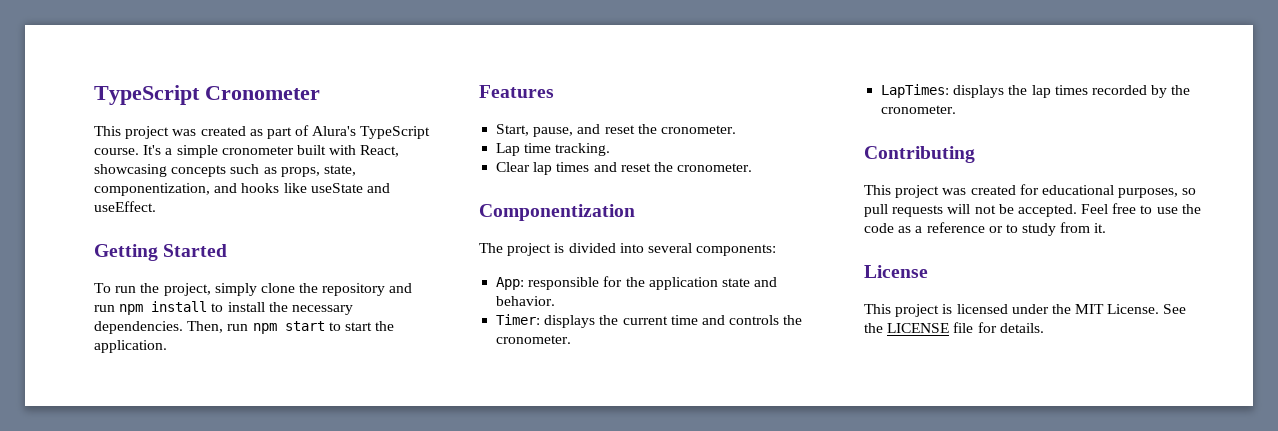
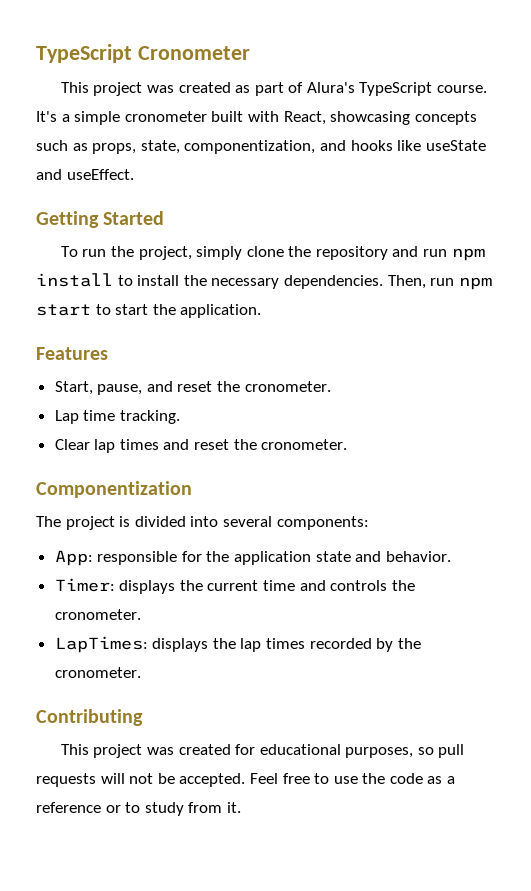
[864,265,928,278] [864,304,1187,317] [864,322,1044,333] // License // This project is licensed under the MIT License. See the LICENSE file for details. -> (241, 807) none

